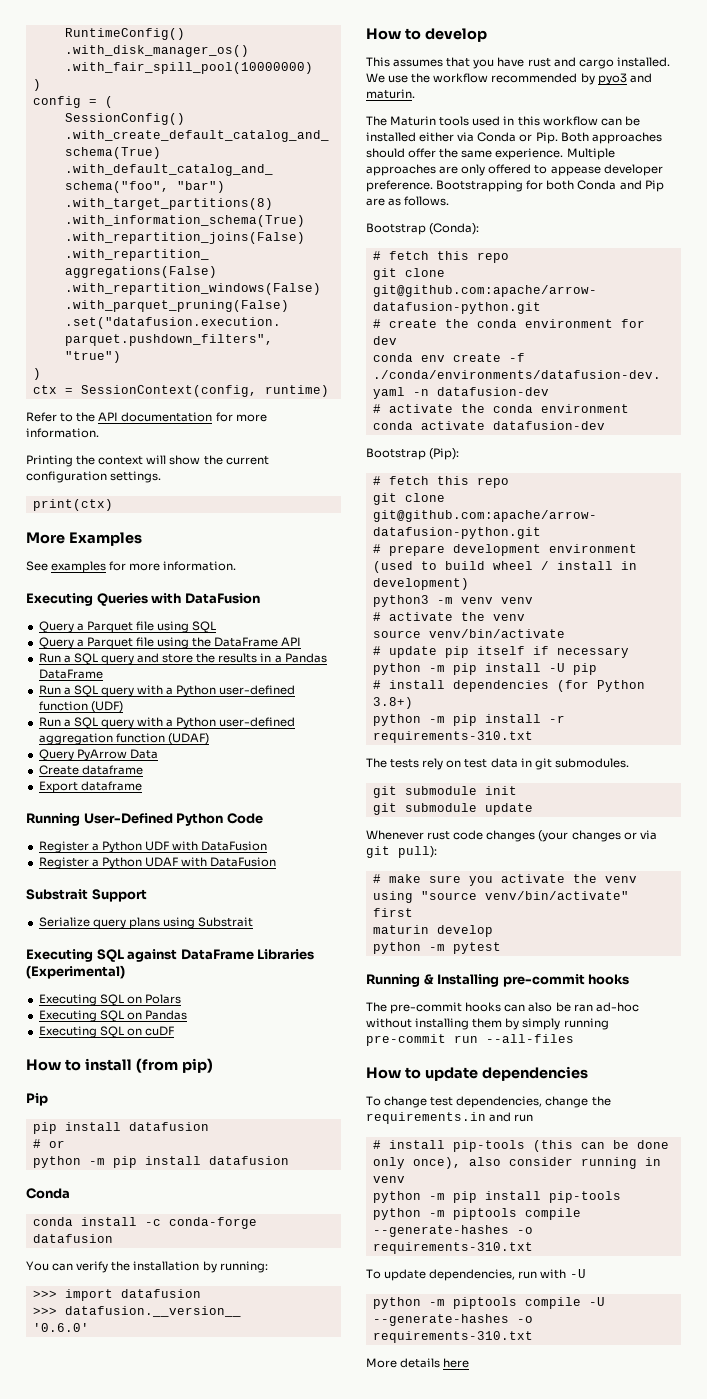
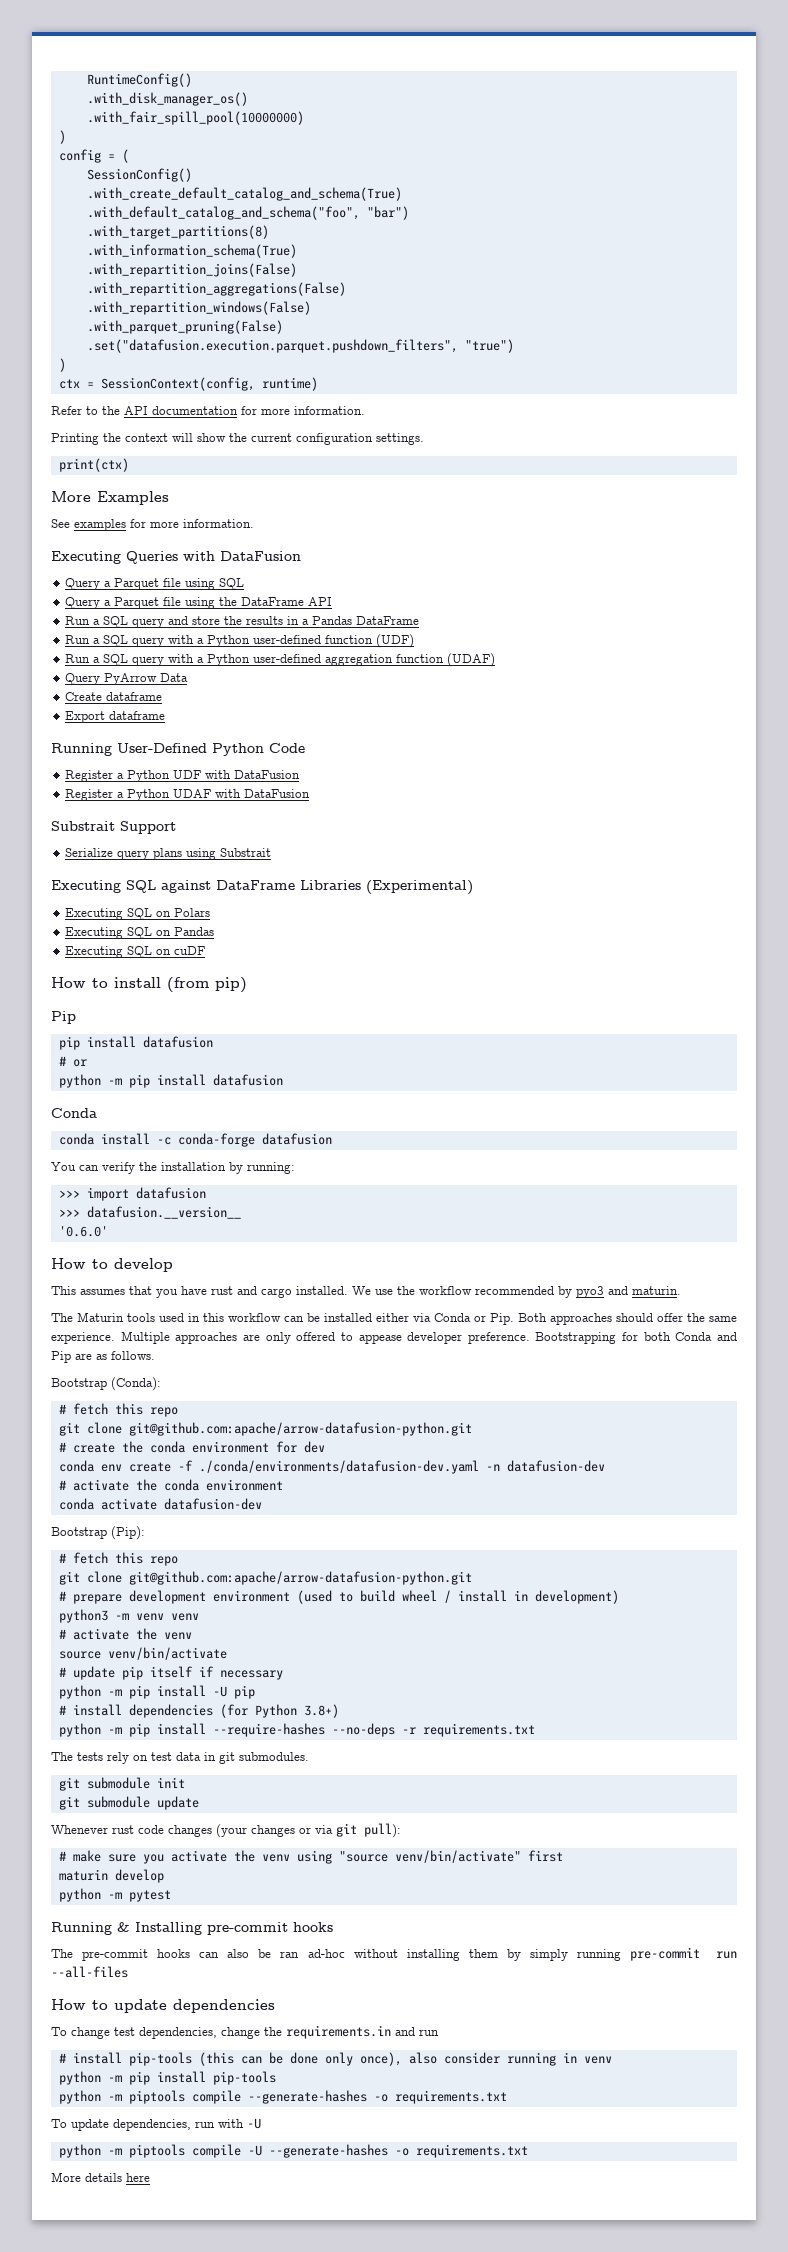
[548,715,565,723] [372,731,533,743] -r requirements-310.txt -> [212,1723,535,1737] --require-hashes --no-deps -r requirements.txt
[372,1242,533,1254] requirements-310.txt -> [394,2090,507,2104] requirements.txt
[372,1331,533,1343] requirements-310.txt -> [415,2144,528,2158] requirements.txt

